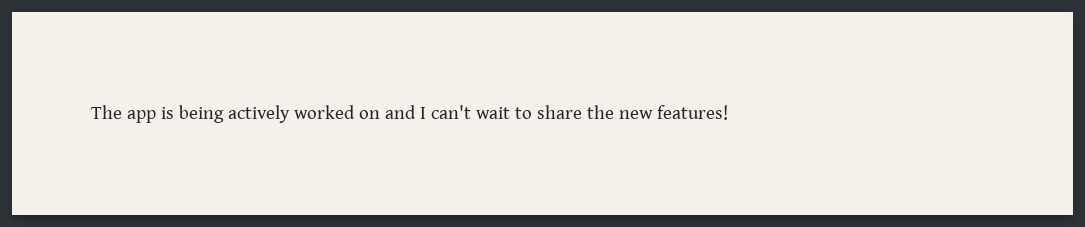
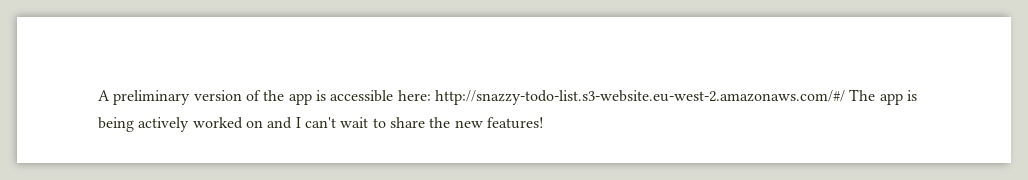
(91, 112) none -> [98,90,845,105] A preliminary version of the app is accessible here: http://snazzy-todo-list.s3-website.eu-west-2.amazonaws.com/#/

